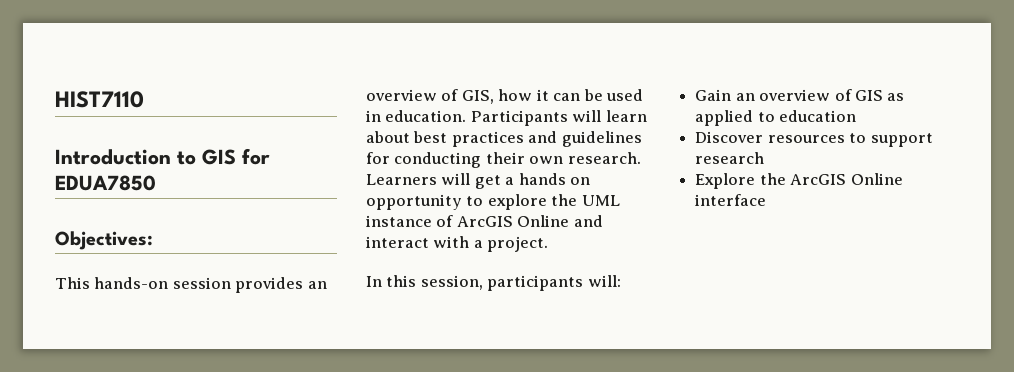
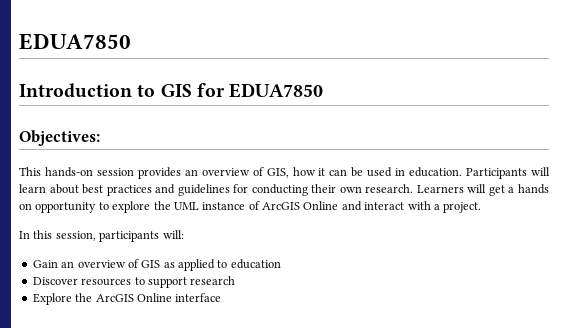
[55,91,144,108] HIST7110 -> [19,33,131,50] EDUA7850

